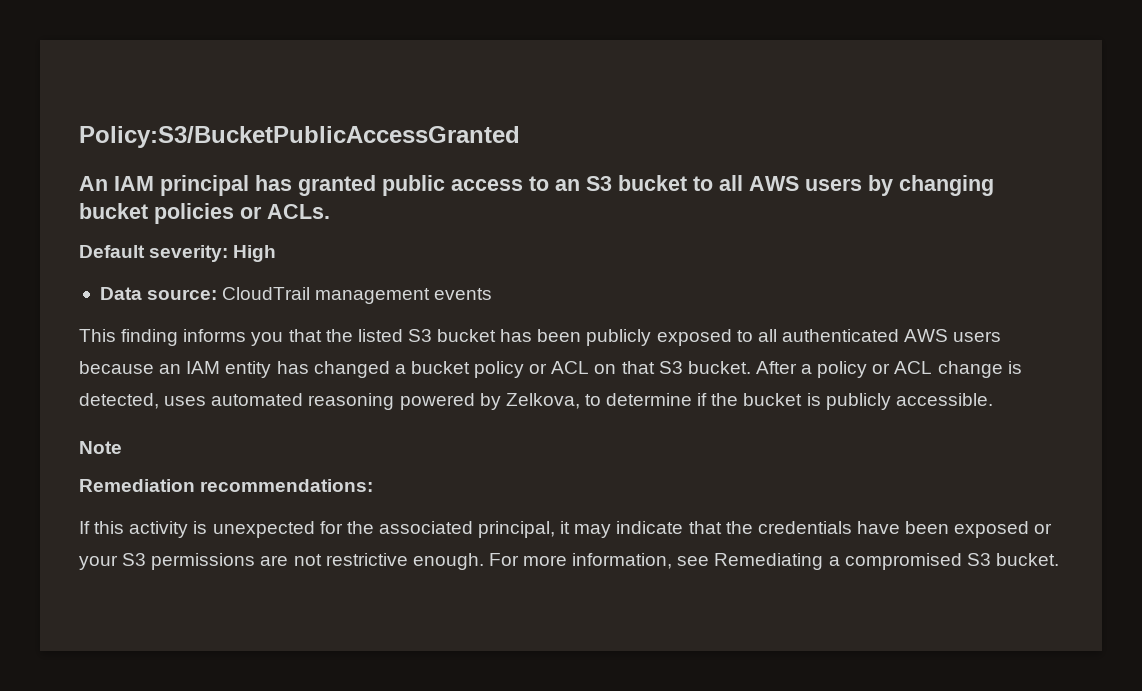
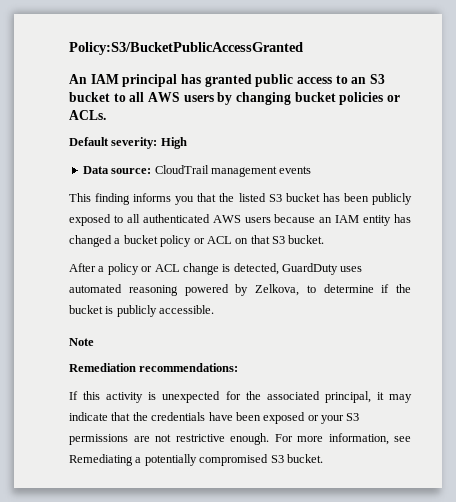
(751, 367) none -> (325, 239) //
(159, 401) none -> [282,263,338,275] GuardDuty
(840, 561) none -> [144,454,197,466] potentially

